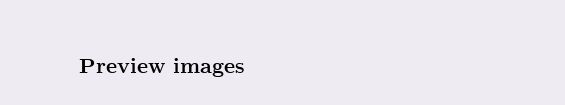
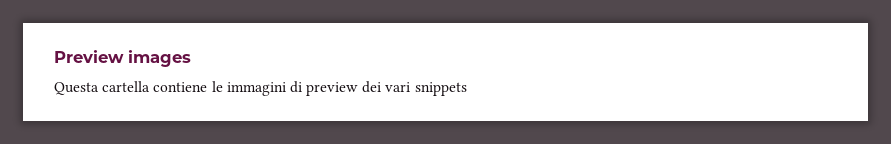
(245, 67) none -> [54,81,467,96] // Questa cartella contiene le immagini di preview dei vari snippets

